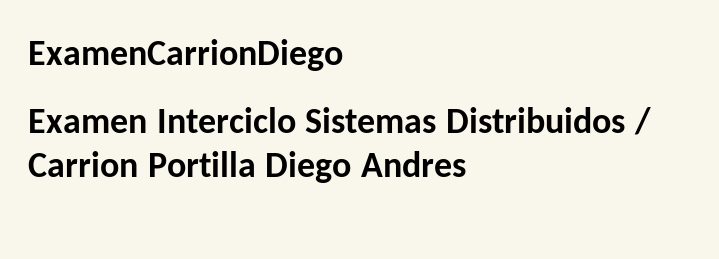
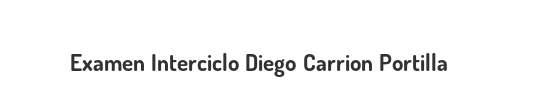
[28,39,343,71] ExamenCarrionDiego // -> (70, 62) none
[305,107,651,135] [28,151,467,183] Sistemas Distribuidos / Carrion Portilla Diego Andres -> [245,53,448,77] Diego Carrion Portilla

